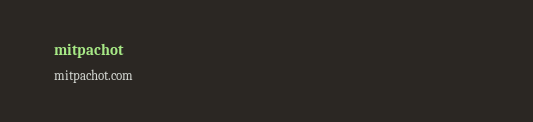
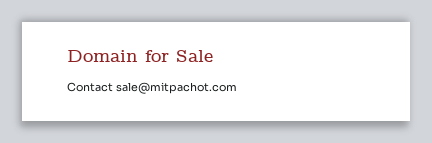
[54,43,124,58] [54,69,133,83] mitpachot // mitpachot.com -> [67,50,213,62] [67,82,237,94] Domain for Sale // Contact sale@mitpachot.com

